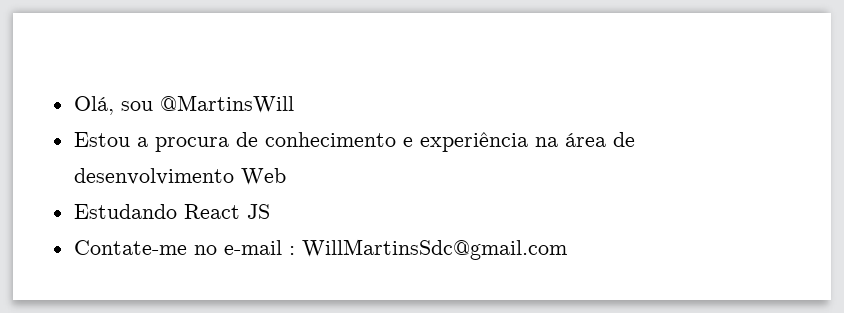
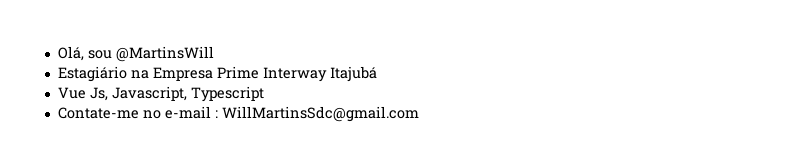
[73,132,635,152] [73,168,286,185] [73,204,270,219] Estou a procura de conhecimento e experiência na área de desenvolvimento Web // Estudando React JS -> [57,66,377,82] [57,86,264,102] Estagiário na Empresa Prime Interway Itajubá // Vue Js, Javascript, Typescript

